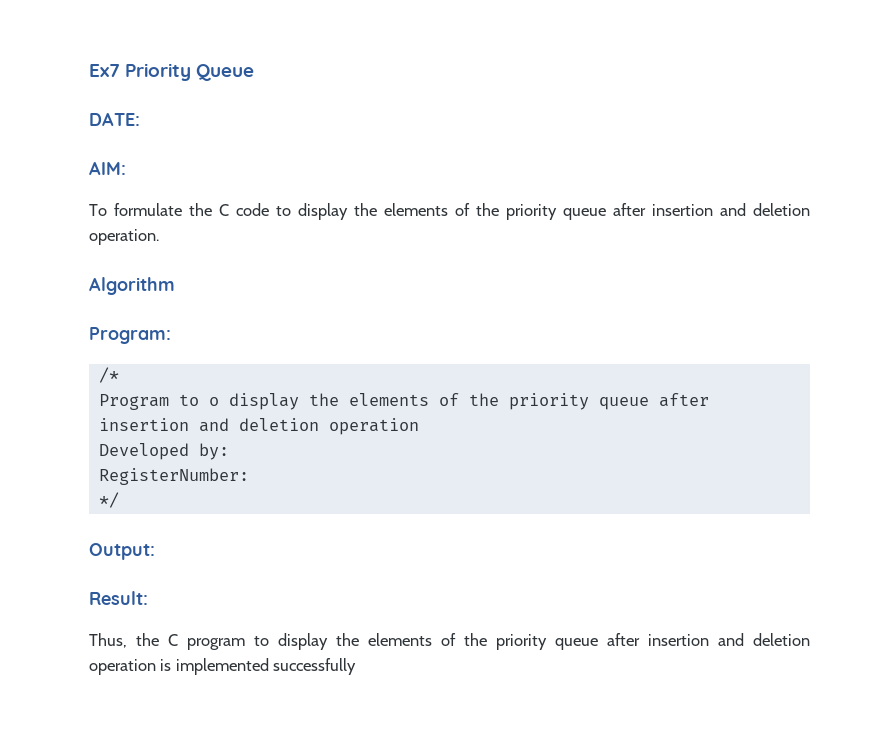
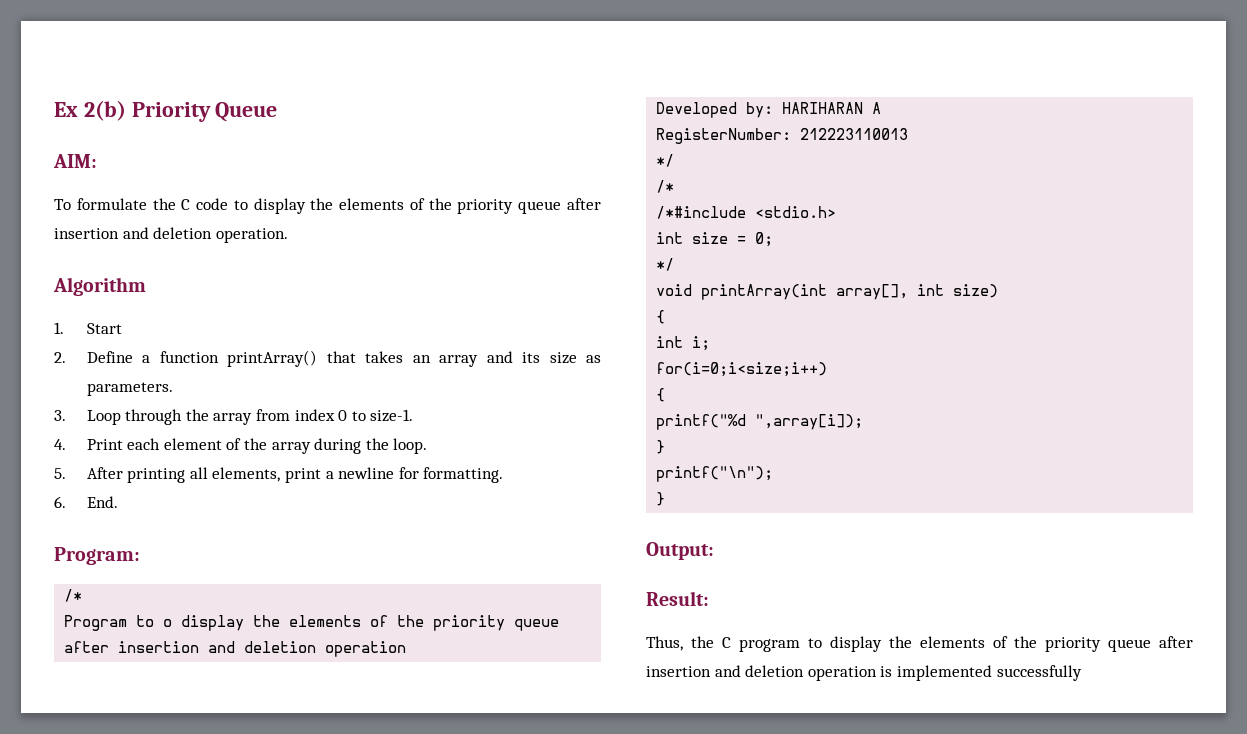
[89,64,120,77] Ex7 -> [54,100,126,121] Ex 2(b)
[89,112,140,126] // DATE: -> (278, 112) none
(175, 286) none -> [54,322,122,334] [54,350,602,367] [86,382,173,396] [54,409,414,425] [54,438,428,454] [54,467,504,483] [54,496,118,508] // 1. Start // 2. Define a function printArray() that takes an array and its size as parameters. // 3. Loop through the array from index 0 to size-1. // 4. Print each element of the array during the loop. // 5. After printing all elements, print a newline for formatting. // 6. End.
(229, 451) none -> [782,102,882,114] HARIHARAN A
[98,492,119,508] // */ -> [800,128,909,140] [656,154,675,167] [656,180,675,193] [656,206,837,219] [656,232,774,247] [656,258,675,271] [656,284,999,300] [656,310,666,324] [656,336,711,351] [656,362,828,377] [656,388,666,402] [656,414,864,430] [656,440,666,454] [656,466,774,482] [656,492,666,506] 212223110013 // */ // /* // /*#include <stdio.h> // int size = 0; // */ // void printArray(int array[], int size) // { // int i; // for(i=0;i<size;i++) // { // printf("%d ",array[i]); // } // printf("\n"); // }

